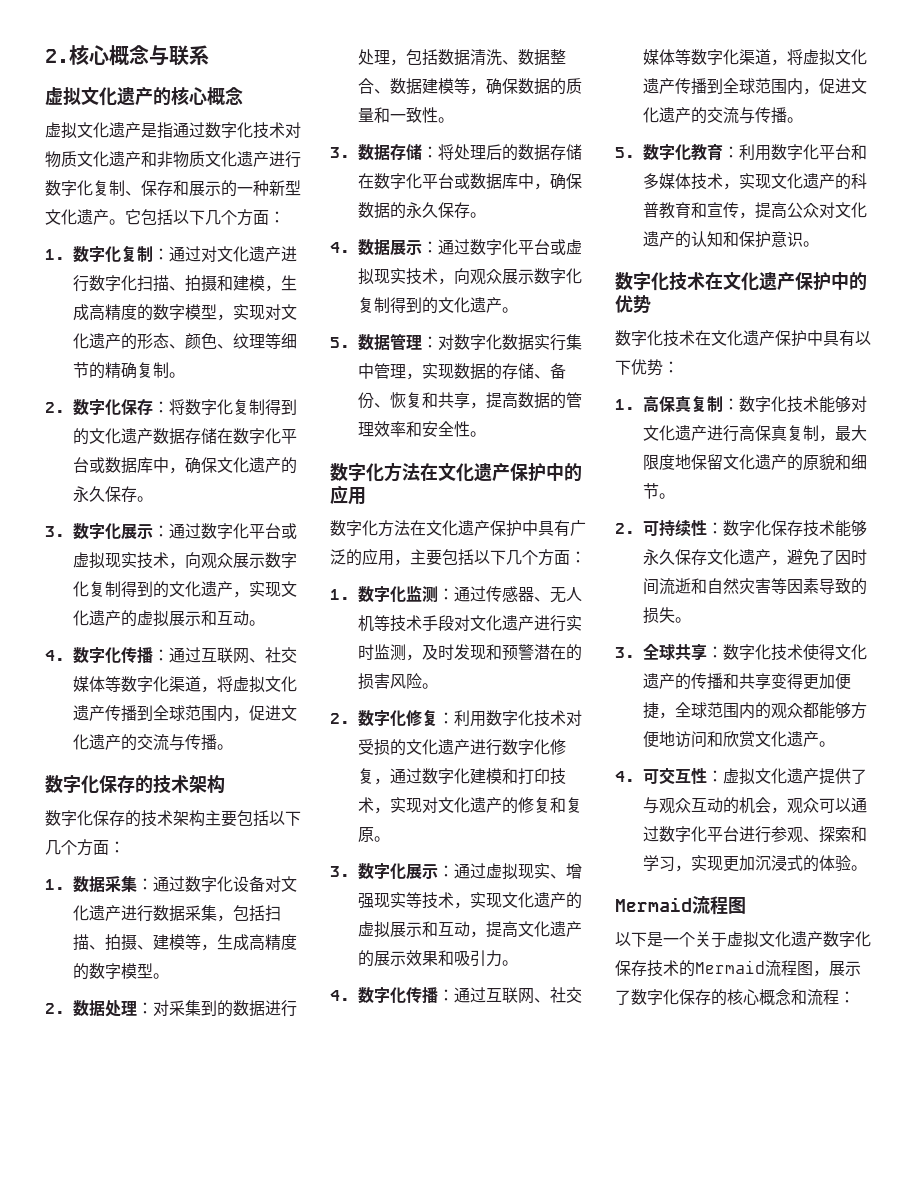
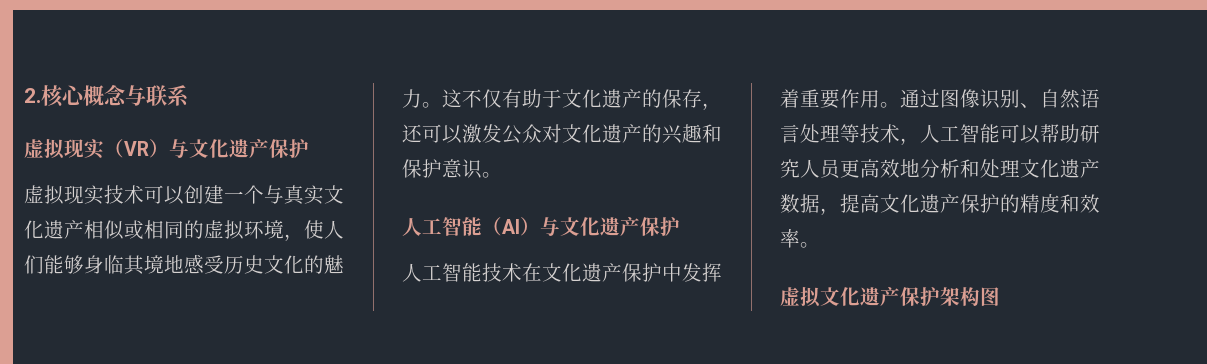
[81,87,243,106] [45,122,301,139] [45,151,301,168] [45,180,301,197] [45,209,285,226] [45,245,297,263] [73,275,297,292] [73,304,297,321] [73,333,297,350] [73,362,185,379] [45,399,297,416] [73,428,297,445] [73,457,297,474] [73,486,153,502] [45,523,297,540] [73,552,297,569] [73,581,297,598] [73,610,265,627] [45,647,297,664] [73,676,297,693] [73,705,297,722] [73,734,233,751] [45,775,225,794] [45,810,301,827] [45,839,125,856] [45,876,297,893] [73,905,281,922] [73,934,297,951] [73,963,169,980] [45,1000,297,1017] [358,49,566,66] [358,78,582,95] [358,107,454,123] [330,144,582,161] [358,173,582,190] [358,202,486,219] [330,239,582,256] [358,268,582,285] [358,297,518,314] [330,333,582,351] [358,363,566,380] [358,392,582,409] [358,421,486,437] [330,462,582,482] [330,485,366,505] [330,520,586,537] [330,548,586,566] [330,586,582,603] [358,615,582,632] [358,644,582,661] [358,673,438,690] [330,709,582,727] [358,739,566,756] [358,768,566,785] [358,797,582,814] [358,827,390,842] [330,863,582,880] [358,892,582,909] [358,921,582,938] [358,950,518,967] [330,987,582,1004] [643,49,867,66] [643,78,867,95] [643,107,803,124] [615,143,867,161] [643,173,867,190] [643,202,787,219] 文化遗产的核心概念 // 虚拟文化遗产是指通过数字化技术对物质文化遗产和非物质文化遗产进行数字化复制、保存和展示的一种新型文化遗产。它包括以下几个方面： // 1.数字化复制：通过对文化遗产进行数字化扫描、拍摄和建模，生成高精度的数字模型，实现对文化遗产的形态、颜色、纹理等细节的精确复制。 // 2.数字化保存：将数字化复制得到的文化遗产数据存储在数字化平台或数据库中，确保文化遗产的永久保存。 // 3.数字化展示：通过数字化平台或虚拟现实技术，向观众展示数字化复制得到的文化遗产，实现文化遗产的虚拟展示和互动。 // 4.数字化传播：通过互联网、社交媒体等数字化渠道，将虚拟文化遗产传播到全球范围内，促进文化遗产的交流与传播。 // 数字化保存的技术架构 // 数字化保存的技术架构主要包括以下几个方面： // 1.数据采集：通过数字化设备对文化遗产进行数据采集，包括扫描、拍摄、建模等，生成高精度的数字模型。 // 2.数据处理：对采集到的数据进行处理，包括数据清洗、数据整合、数据建模等，确保数据的质量和一致性。 // 3.数据存储：将处理后的数据存储在数字化平台或数据库中，确保数据的永久保存。 // 4.数据展示：通过数字化平台或虚拟现实技术，向观众展示数字化复制得到的文化遗产。 // 5.数据管理：对数字化数据实行集中管理，实现数据的存储、备份、恢复和共享，提高数据的管理效率和安全性。 // 数字化方法在文化遗产保护中的应用 // 数字化方法在文化遗产保护中具有广泛的应用，主要包括以下几个方面： // 1.数字化监测：通过传感器、无人机等技术手段对文化遗产进行实时监测，及时发现和预警潜在的损害风险。 // 2.数字化修复：利用数字化技术对受损的文化遗产进行数字化修复，通过数字化建模和打印技术，实现对文化遗产的修复和复原。 // 3.数字化展示：通过虚拟现实、增强现实等技术，实现文化遗产的虚拟展示和互动，提高文化遗产的展示效果和吸引力。 // 4.数字化传播：通过互联网、社交媒体等数字化渠道，将虚拟文化遗产传播到全球范围内，促进文化遗产的交流与传播。 // 5.数字化教育：利用数字化平台和多媒体技术，实现文化遗产的科普教育和宣传，提高 -> [64,138,309,159] [24,185,344,205] [24,220,344,241] [24,255,344,275] [402,89,722,110] [402,124,502,144] 现实（VR）与文化遗产保护 // 虚拟现实技术可以创建一个与真实文化遗产相似或相同的虚拟环境，使人们能够身临其境地感受历史文化的魅力。这不仅有助于文化遗产的保存，还可以激发
[691,231,723,247] 认知 -> [662,124,702,144] 兴趣
[615,272,867,291] [615,295,651,313] [615,330,871,347] [615,359,679,376] [615,395,867,413] [643,425,867,442] [643,454,867,471] [643,483,675,499] [615,519,867,537] [643,549,867,566] [643,578,867,595] [643,607,691,624] [615,643,867,661] [643,673,851,690] [643,702,867,719] [643,731,835,748] [615,767,867,785] [643,797,867,814] [643,826,867,843] [643,855,867,872] [615,896,746,915] [615,931,871,948] [615,960,861,977] [615,989,855,1006] 数字化技术在文化遗产保护中的优势 // 数字化技术在文化遗产保护中具有以下优势： // 1.高保真复制：数字化技术能够对文化遗产进行高保真复制，最大限度地保留文化遗产的原貌和细节。 // 2.可持续性：数字化保存技术能够永久保存文化遗产，避免了因时间流逝和自然灾害等因素导致的损失。 // 3.全球共享：数字化技术使得文化遗产的传播和共享变得更加便捷，全球范围内的观众都能够方便地访问和欣赏文化遗产。 // 4.可交互性：虚拟文化遗产提供了与观众互动的机会，观众可以通过数字化平台进行参观、探索和学习，实现更加沉浸式的体验。 // Mermaid流程图 // 以下是一个关于虚拟文化遗产数字化保存技术的Mermaid流程图，展示了数字化保存的核心概念和流程： -> [402,216,680,236] [402,263,722,282] [780,89,1100,109] [780,124,1100,145] [780,159,1100,179] [780,194,1100,215] [780,229,820,248] [780,286,1000,307] 人工智能（AI）与文化遗产保护 // 人工智能技术在文化遗产保护中发挥着重要作用。通过图像识别、自然语言处理等技术，人工智能可以帮助研究人员更高效地分析和处理文化遗产数据，提高文化遗产保护的精度和效率。 // 虚拟文化遗产保护架构图

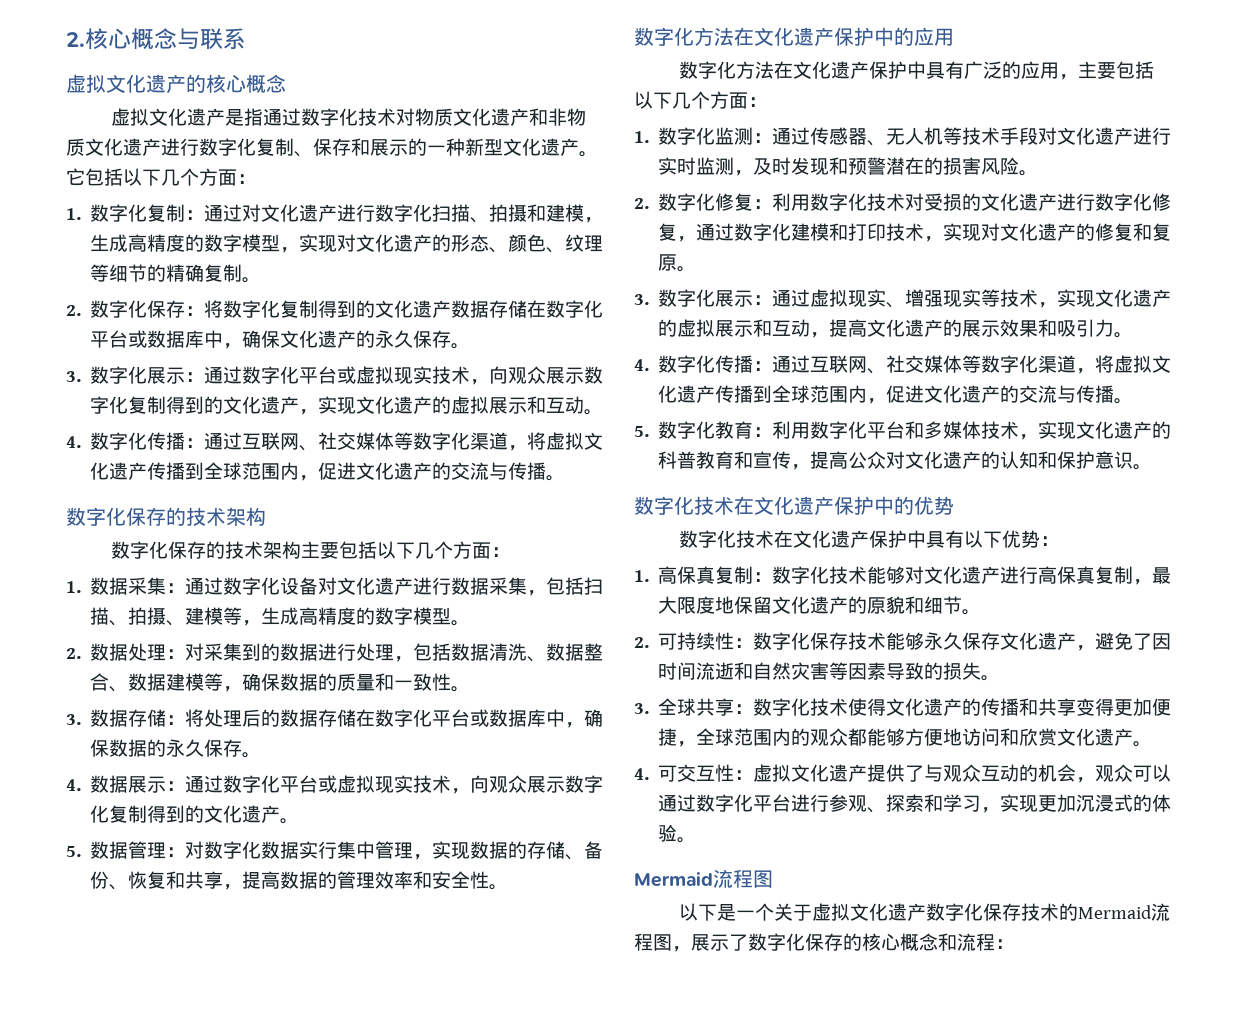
[64,138,309,159] [24,185,344,205] [24,220,344,241] [24,255,344,275] [402,89,722,110] [402,124,502,144] 现实（VR）与文化遗产保护 // 虚拟现实技术可以创建一个与真实文化遗产相似或相同的虚拟环境，使人们能够身临其境地感受历史文化的魅力。这不仅有助于文化遗产的保存，还可以激发 -> [106,74,286,93] [110,108,586,126] [66,138,598,157] [66,168,256,186] [66,204,604,223] [90,234,604,253] [90,264,262,283] [66,300,604,318] [90,330,471,349] [66,366,604,385] [90,396,604,415] [66,432,604,451] [90,462,566,481] [66,507,266,526] [110,541,510,559] [66,577,604,596] [90,607,471,626] [66,643,604,662] [90,673,471,692] [66,709,604,728] [90,739,262,758] [66,775,604,794] [90,805,300,824] [66,841,604,860] [90,871,509,890] [634,27,954,46] [678,61,1154,80] [634,91,767,109] [634,127,1172,146] [658,157,1039,176] [634,193,1172,211] [658,223,1172,242] [658,254,697,272] [634,289,1172,308] [658,319,1134,338] [634,355,1172,374] [658,385,1134,404] [634,421,1172,440] [658,451,849,470] 文化遗产的核心概念 // 虚拟文化遗产是指通过数字化技术对物质文化遗产和非物质文化遗产进行数字化复制、保存和展示的一种新型文化遗产。它包括以下几个方面： // 1.数字化复制：通过对文化遗产进行数字化扫描、拍摄和建模，生成高精度的数字模型，实现对文化遗产的形态、颜色、纹理等细节的精确复制。 // 2.数字化保存：将数字化复制得到的文化遗产数据存储在数字化平台或数据库中，确保文化遗产的永久保存。 // 3.数字化展示：通过数字化平台或虚拟现实技术，向观众展示数字化复制得到的文化遗产，实现文化遗产的虚拟展示和互动。 // 4.数字化传播：通过互联网、社交媒体等数字化渠道，将虚拟文化遗产传播到全球范围内，促进文化遗产的交流与传播。 // 数字化保存的技术架构 // 数字化保存的技术架构主要包括以下几个方面： // 1.数据采集：通过数字化设备对文化遗产进行数据采集，包括扫描、拍摄、建模等，生成高精度的数字模型。 // 2.数据处理：对采集到的数据进行处理，包括数据清洗、数据整合、数据建模等，确保数据的质量和一致性。 // 3.数据存储：将处理后的数据存储在数字化平台或数据库中，确保数据的永久保存。 // 4.数据展示：通过数字化平台或虚拟现实技术，向观众展示数字化复制得到的文化遗产。 // 5.数据管理：对数字化数据实行集中管理，实现数据的存储、备份、恢复和共享，提高数据的管理效率和安全性。 // 数字化方法在文化遗产保护中的应用 // 数字化方法在文化遗产保护中具有广泛的应用，主要包括以下几个方面： // 1.数字化监测：通过传感器、无人机等技术手段对文化遗产进行实时监测，及时发现和预警潜在的损害风险。 // 2.数字化修复：利用数字化技术对受损的文化遗产进行数字化修复，通过数字化建模和打印技术，实现对文化遗产的修复和复原。 // 3.数字化展示：通过虚拟现实、增强现实等技术，实现文化遗产的虚拟展示和互动，提高文化遗产的展示效果和吸引力。 // 4.数字化传播：通过互联网、社交媒体等数字化渠道，将虚拟文化遗产传播到全球范围内，促进文化遗产的交流与传播。 // 5.数字化教育：利用数字化平台和多媒体技术，实现文化遗产的科普教育和宣传，提高
[662,124,702,144] 兴趣 -> [1000,451,1039,469] 认知
[402,216,680,236] [402,263,722,282] [780,89,1100,109] [780,124,1100,145] [780,159,1100,179] [780,194,1100,215] [780,229,820,248] [780,286,1000,307] 人工智能（AI）与文化遗产保护 // 人工智能技术在文化遗产保护中发挥着重要作用。通过图像识别、自然语言处理等技术，人工智能可以帮助研究人员更高效地分析和处理文化遗产数据，提高文化遗产保护的精度和效率。 // 虚拟文化遗产保护架构图 -> [634,496,954,515] [678,530,1059,548] [634,566,1172,585] [658,596,982,615] [634,632,1172,651] [658,662,1001,681] [634,698,1172,716] [658,728,1153,747] [634,764,1172,783] [658,794,1172,813] [658,824,697,843] [634,869,773,888] [678,903,1170,921] [634,933,1014,952] 数字化技术在文化遗产保护中的优势 // 数字化技术在文化遗产保护中具有以下优势： // 1.高保真复制：数字化技术能够对文化遗产进行高保真复制，最大限度地保留文化遗产的原貌和细节。 // 2.可持续性：数字化保存技术能够永久保存文化遗产，避免了因时间流逝和自然灾害等因素导致的损失。 // 3.全球共享：数字化技术使得文化遗产的传播和共享变得更加便捷，全球范围内的观众都能够方便地访问和欣赏文化遗产。 // 4.可交互性：虚拟文化遗产提供了与观众互动的机会，观众可以通过数字化平台进行参观、探索和学习，实现更加沉浸式的体验。 // Mermaid流程图 // 以下是一个关于虚拟文化遗产数字化保存技术的Mermaid流程图，展示了数字化保存的核心概念和流程：

